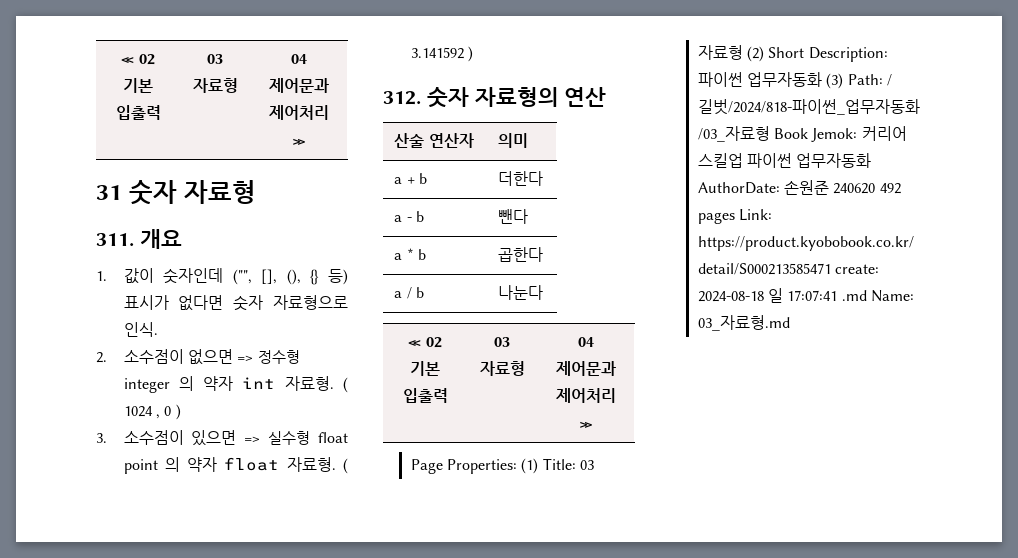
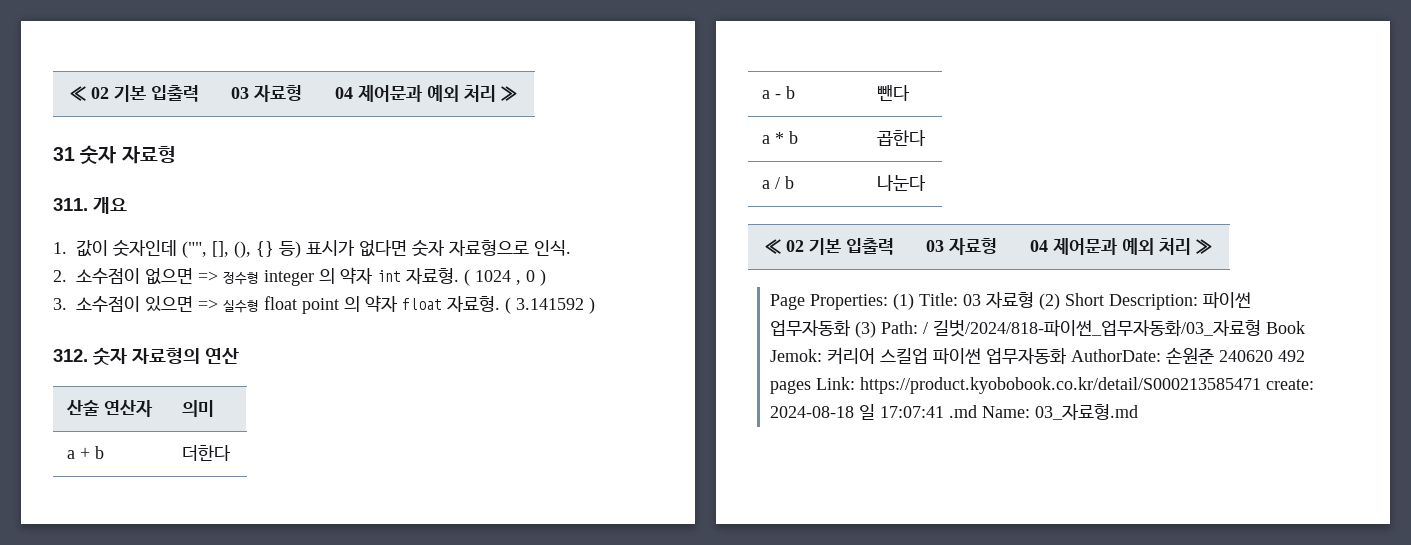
[121,54,155,65] [123,78,153,93] [115,105,161,120] [207,54,223,64] [192,78,238,93] [291,54,307,64] [269,78,329,93] [269,105,329,120] ≪ 02 기본 입출력 | 03 자료형 | 04 제어문과 제어처리 -> [70,85,199,102] [231,85,302,102] [335,85,496,102] ≪ 02 기본 입출력 | 03 자료형 | 04 제어문과 예외 처리
[556,388,616,403] 제어처리 -> [1122,238,1191,255] 예외 처리

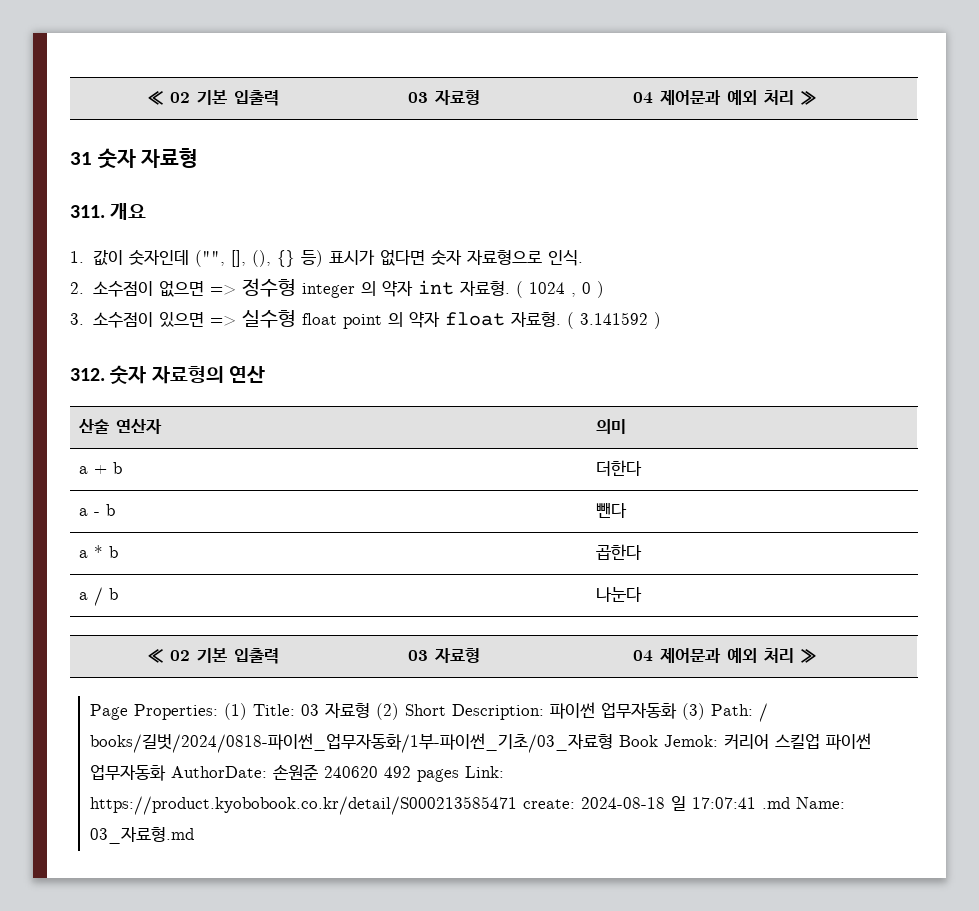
[932,319,1261,337] 길벗/2024/818-파이썬_업무자동화/03_자료형 -> [89,733,613,753] books/길벗/2024/0818-파이썬_업무자동화/1부-파이썬_기초/03_자료형

